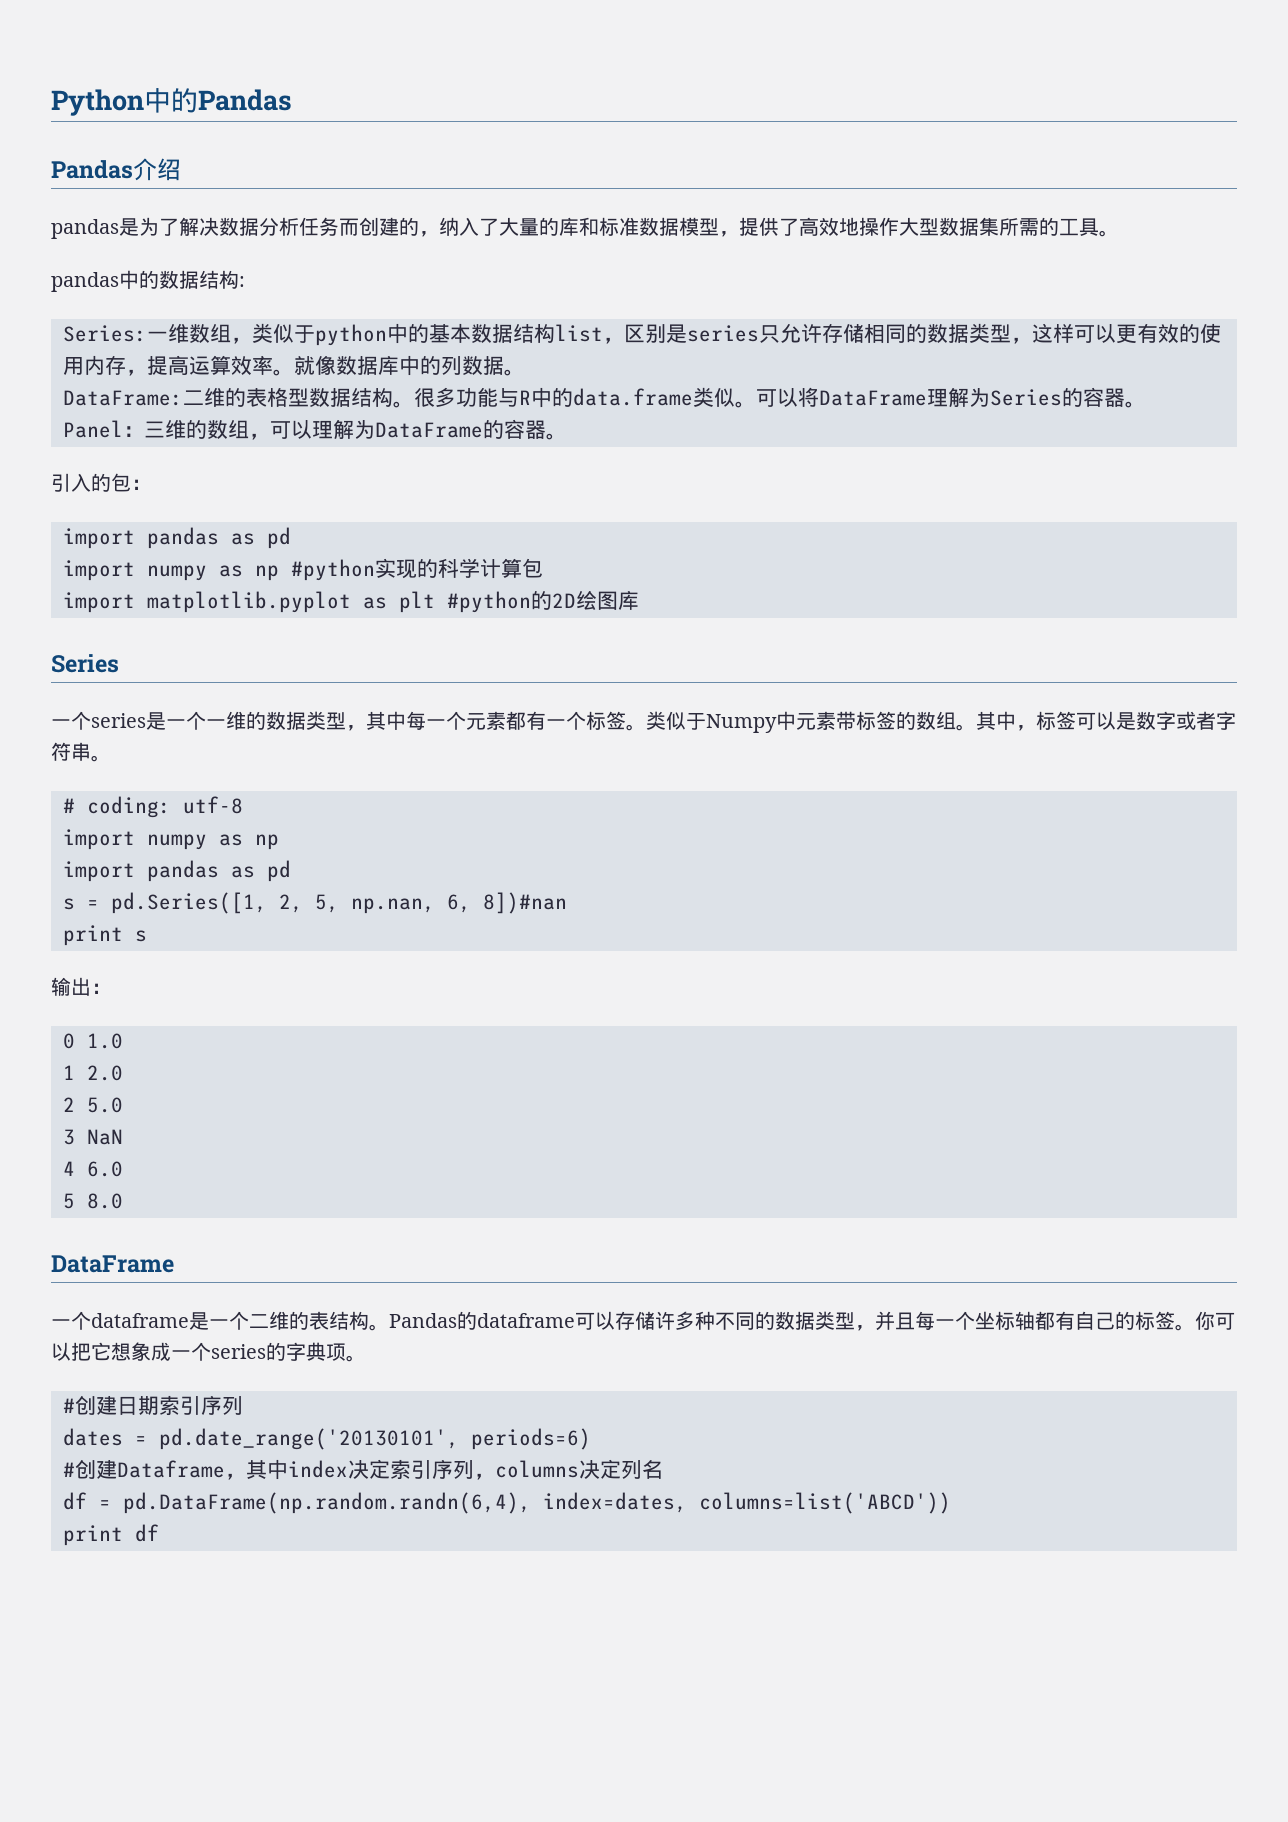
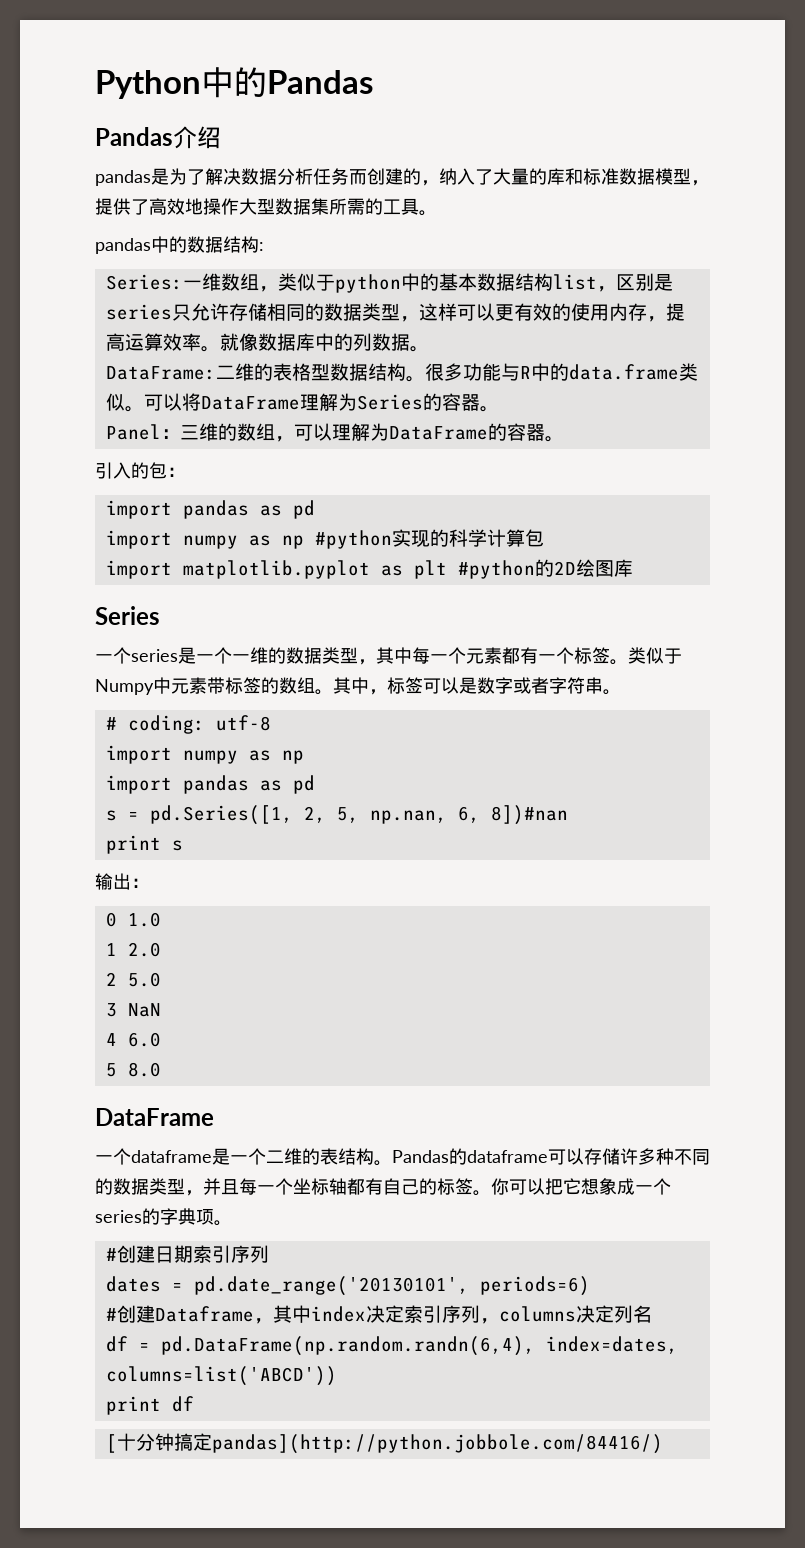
(159, 1533) none -> [105,1433,663,1454] // [十分钟搞定pandas](http://python.jobbole.com/84416/)

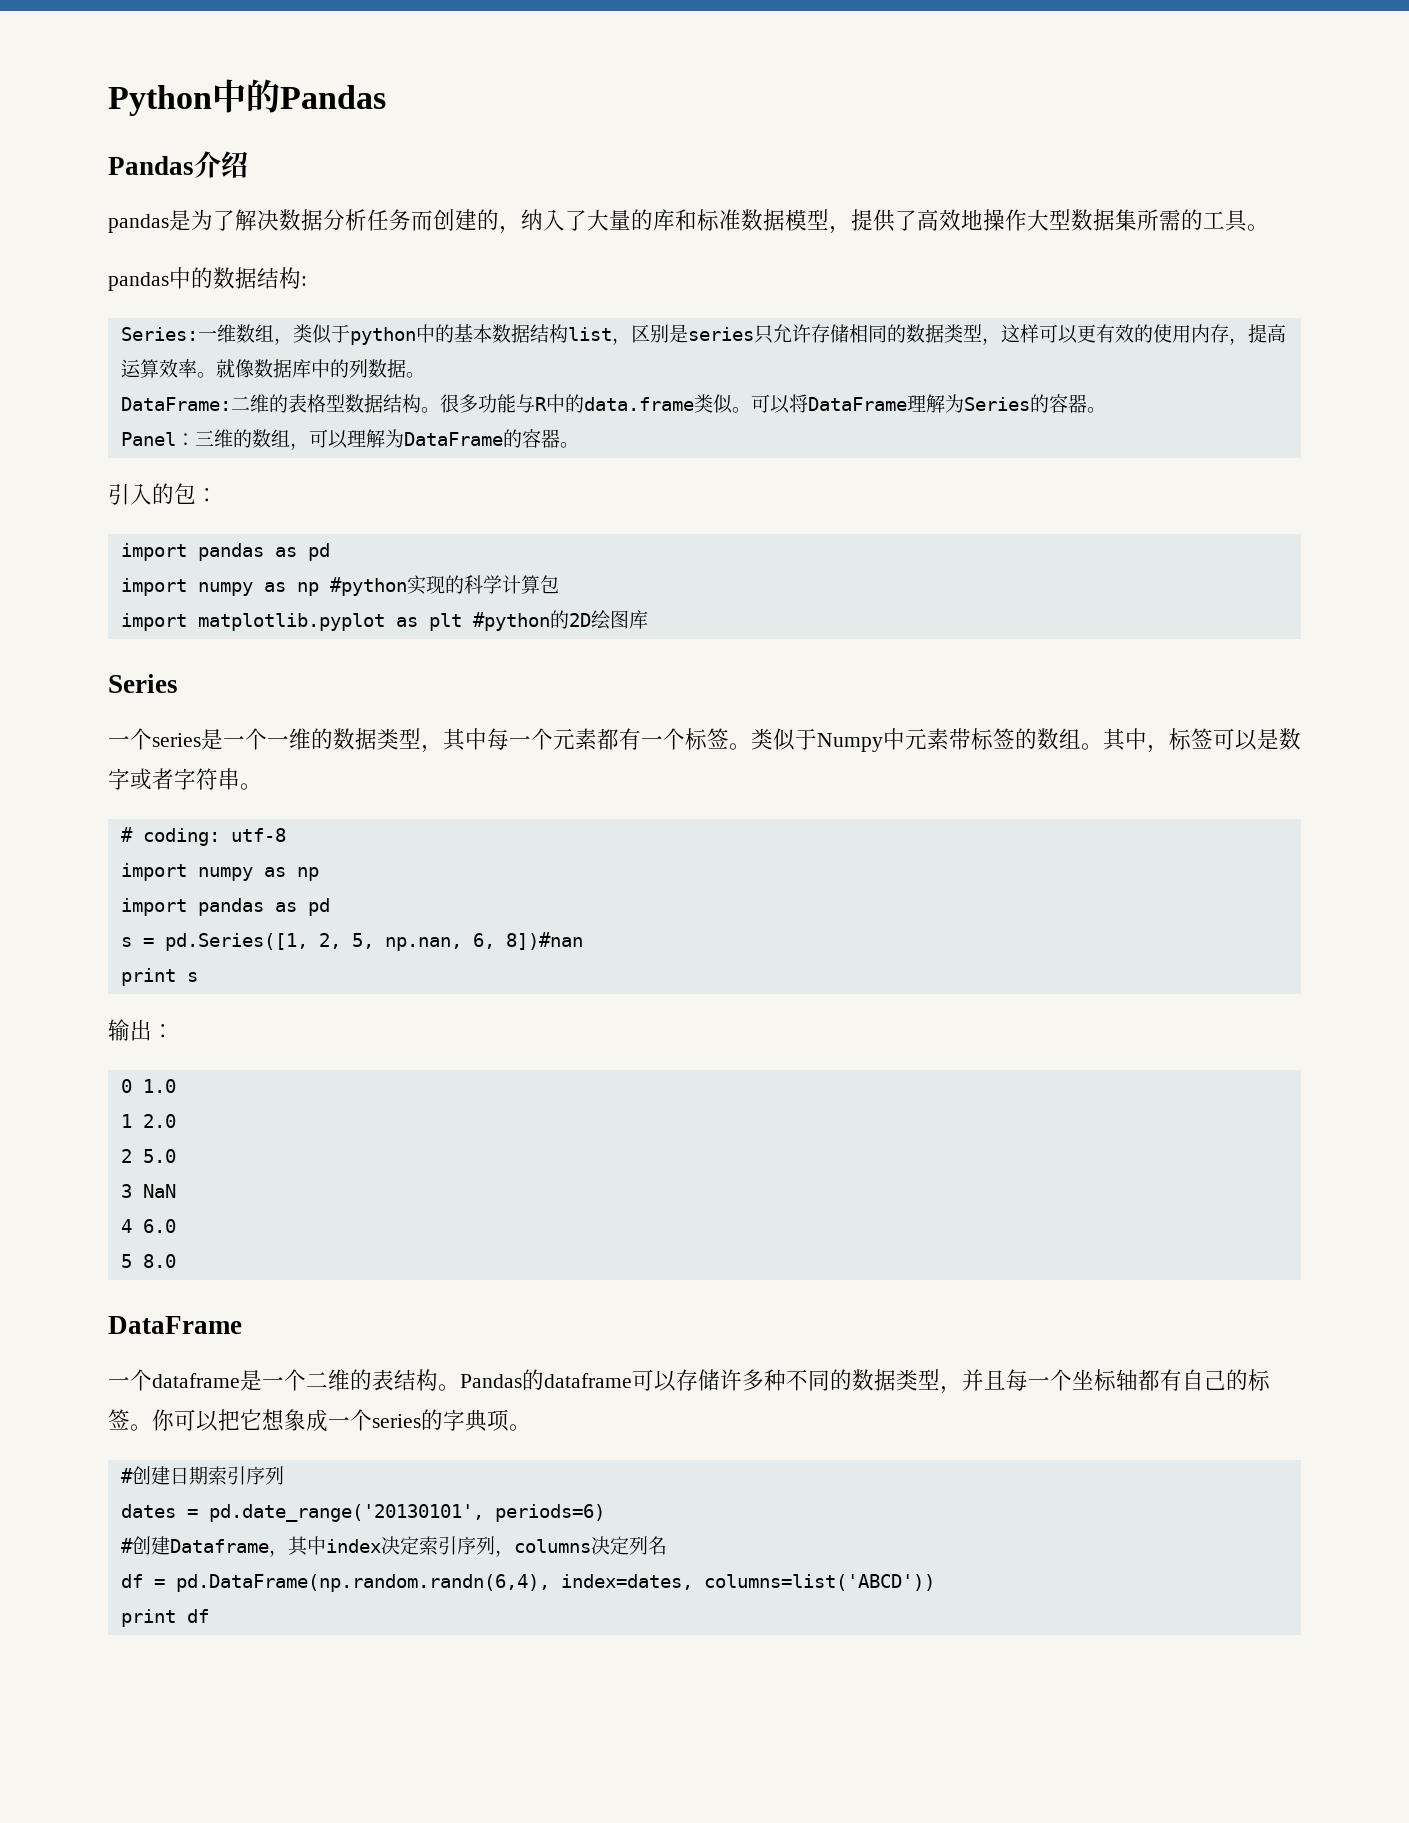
[105,1433,663,1454] // [十分钟搞定pandas](http://python.jobbole.com/84416/) -> (209, 1616) none

